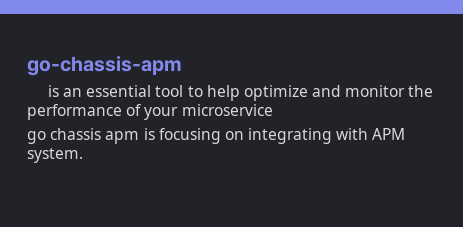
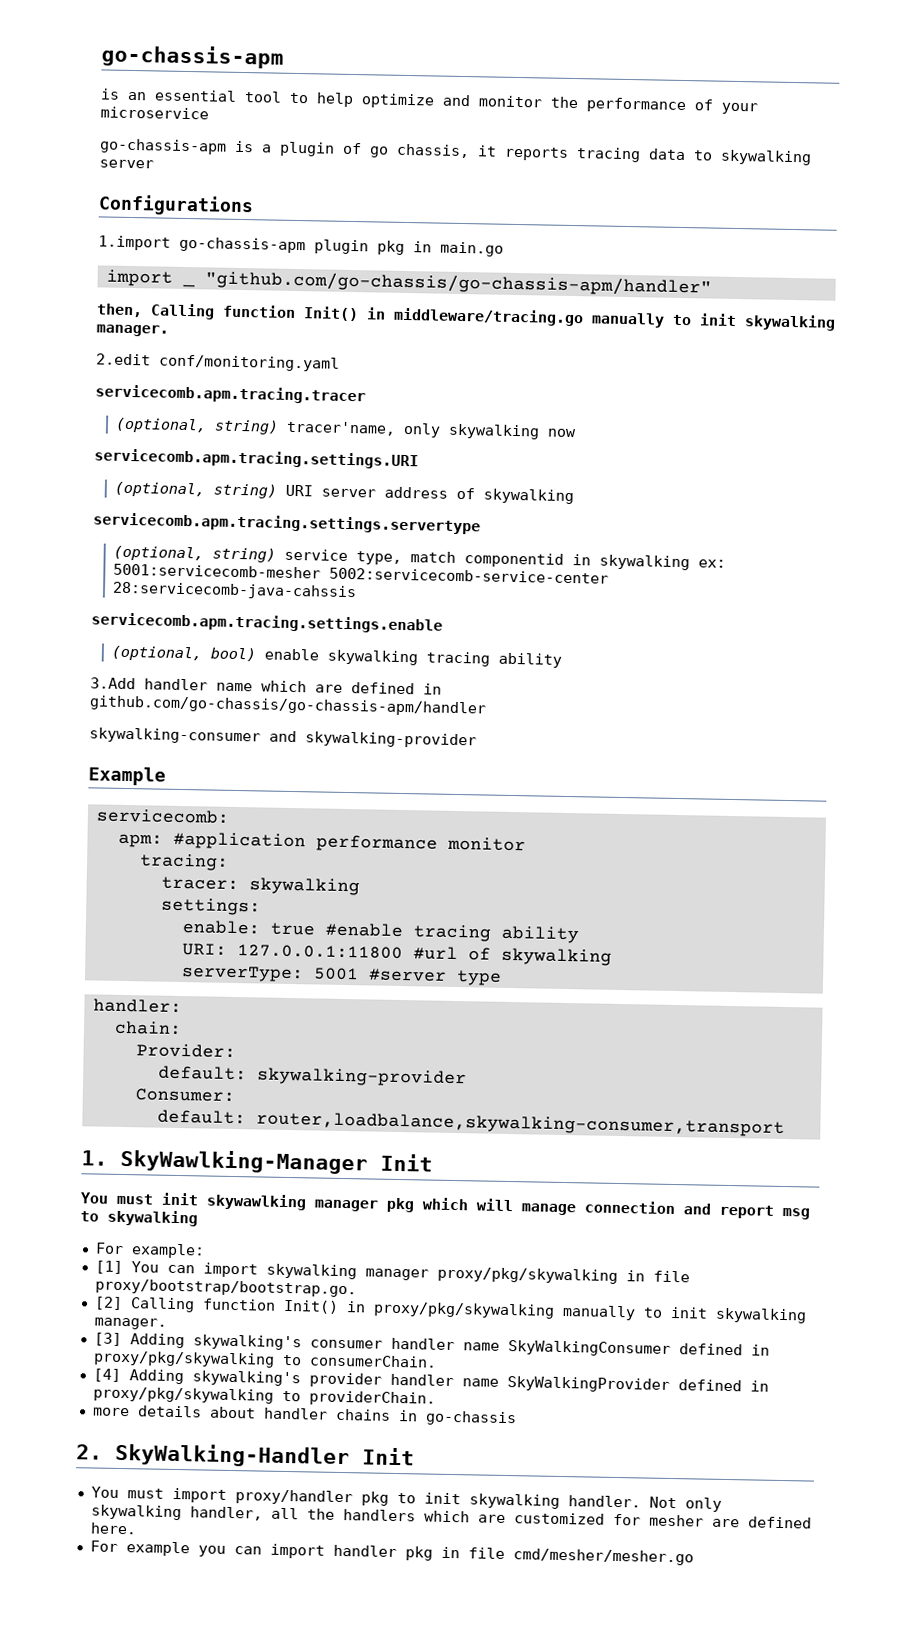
[27,128,406,144] [27,148,83,163] go chassis apm is focusing on integrating with APM system. -> [99,138,812,166] [99,159,154,169] [98,194,254,217] [98,235,504,257] [105,269,712,297] [96,303,836,331] [96,324,169,337] [96,353,340,372] [95,384,366,405] [115,417,578,440] [94,448,419,470] [114,481,575,505] [93,512,481,535] [113,545,727,571] [113,563,610,584] [112,581,358,601] [91,612,443,634] [111,645,563,668] [90,677,442,695] [89,695,487,717] [89,727,477,749] [88,766,166,786] [95,808,230,824] [117,831,526,853] [138,853,229,871] [160,876,360,896] [160,897,261,916] [181,920,579,944] [181,943,612,966] [180,965,502,986] [92,998,182,1014] [113,1020,182,1036] [135,1043,236,1059] [157,1065,467,1088] [134,1088,235,1103] [156,1109,785,1137] [81,1148,433,1175] [80,1192,810,1220] [80,1209,198,1227] [94,1242,205,1259] [94,1260,690,1284] [94,1278,357,1298] [93,1296,807,1324] [93,1317,167,1330] [93,1332,770,1357] [92,1350,437,1368] [92,1368,769,1393] [92,1386,436,1407] [92,1405,517,1427] [76,1442,415,1469] [90,1486,722,1512] [90,1504,812,1529] [89,1522,137,1535] [89,1540,694,1566] go-chassis-apm is a plugin of go chassis, it reports tracing data to skywalking server // Configurations // 1.import go-chassis-apm plugin pkg in main.go // import _ "github.com/go-chassis/go-chassis-apm/handler" // then, Calling function Init() in middleware/tracing.go manually to init skywalking manager. // 2.edit conf/monitoring.yaml // servicecomb.apm.tracing.tracer // (optional, string) tracer'name, only skywalking now // servicecomb.apm.tracing.settings.URI // (optional, string) URI server address of skywalking // servicecomb.apm.tracing.settings.servertype // (optional, string) service type, match componentid in skywalking ex: 5001:servicecomb-mesher 5002:servicecomb-service-center 28:servicecomb-java-cahssis // servicecomb.apm.tracing.settings.enable // (optional, bool) enable skywalking tracing ability // 3.Add handler name which are defined in github.com/go-chassis/go-chassis-apm/handler // skywalking-consumer and skywalking-provider // Example // servicecomb: // apm: #application performance monitor // tracing: // tracer: skywalking // settings: // enable: true #enable tracing ability // URI: 127.0.0.1:11800 #url of skywalking // serverType: 5001 #server type // handler: // chain: // Provider: // default: skywalking-provider // Consumer: // default: router,loadbalance,skywalking-consumer,transport // 1. SkyWawlking-Manager Init // You must init skywawlking manager pkg which will manage connection and report msg to skywalking // For example: // [1] You can import skywalking manager proxy/pkg/skywalking in file proxy/bootstrap/bootstrap.go. // [2] Calling function Init() in proxy/pkg/skywalking manually to init skywalking manager. // [3] Adding skywalking's consumer handler name SkyWalkingConsumer defined in proxy/pkg/skywalking to consumerChain. // [4] Adding skywalking's provider handler name SkyWalkingProvider defined in proxy/pkg/skywalking to providerChain. // more details about handler chains in go-chassis // 2. SkyWalking-Handler Init // You must import proxy/handler pkg to init skywalking handler. Not only skywalking handler, all the handlers which are customized for mesher are defined here. // For example you can import handler pkg in file cmd/mesher/mesher.go

